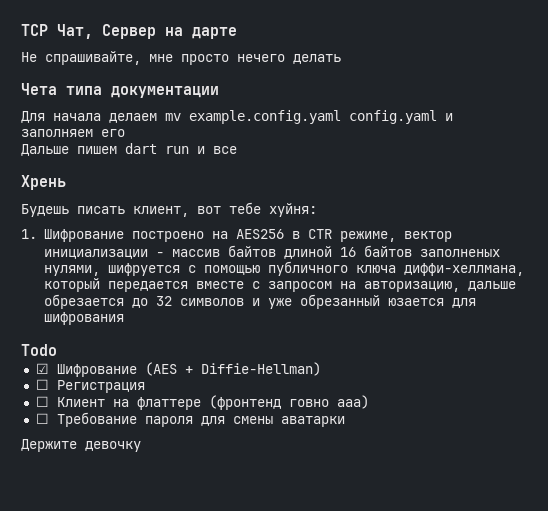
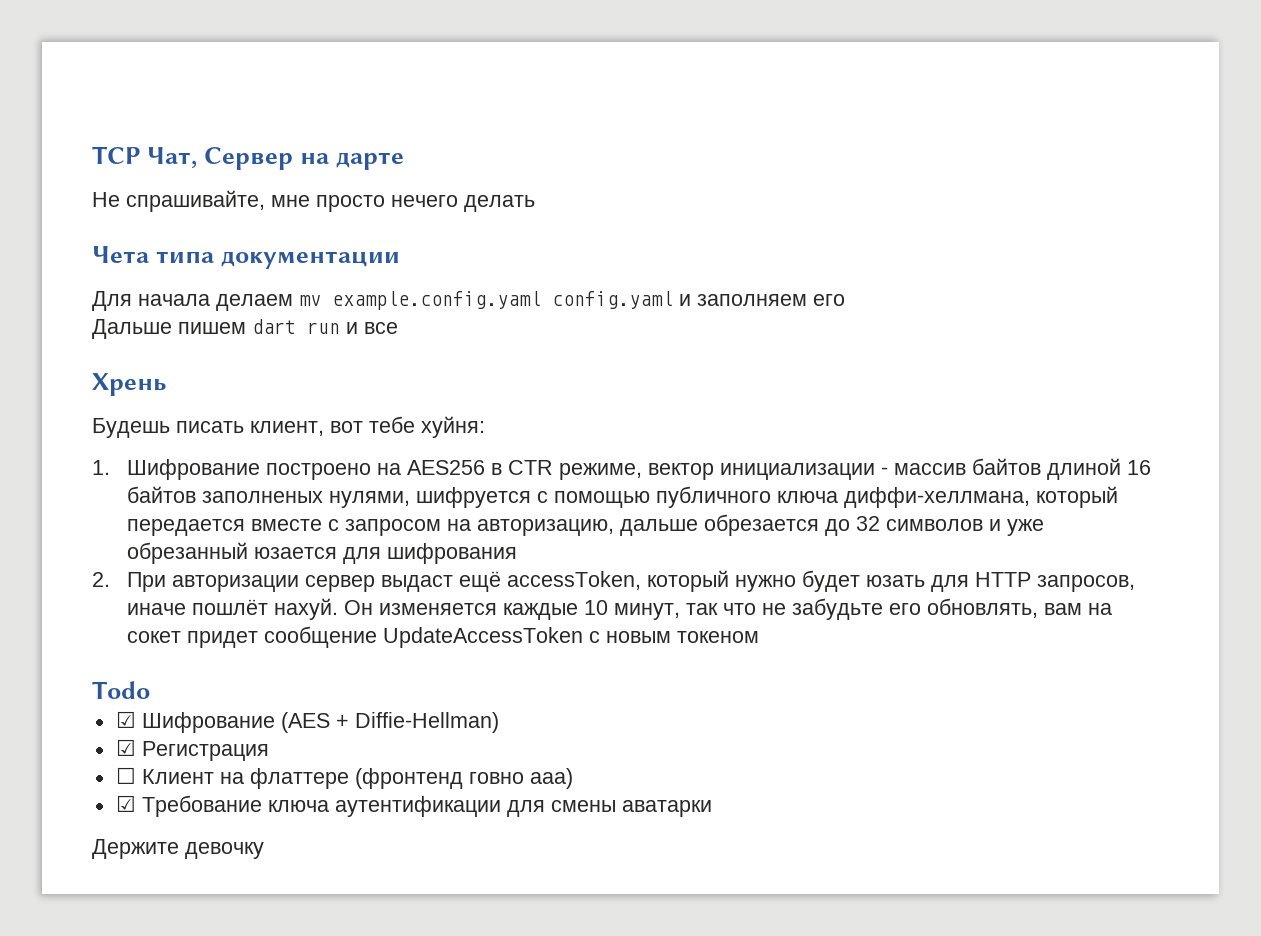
(124, 318) none -> [92,570,1136,592] [127,598,1113,620] [127,626,760,648] // 2. При авторизации сервер выдаст ещё accessToken, который нужно будет юзать для HTTP запросов, иначе пошлёт нахуй. Он изменяется каждые 10 минут, так что не забудьте его обновлять, вам на сокет придет сообщение UpdateAccessToken с новым токеном
[35,379,49,390] ☐ -> [115,739,136,756] ☑
[35,412,193,427] ☐ Требование пароля -> [115,795,501,817] ☑ Требование ключа аутентификации

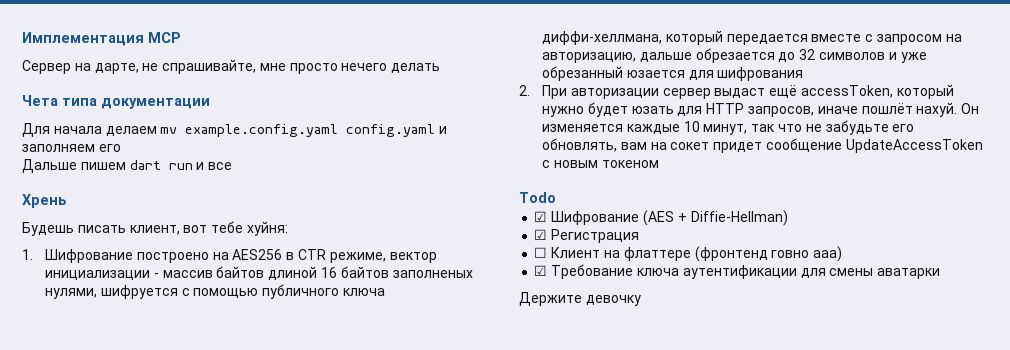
[92,146,404,170] [92,192,120,207] TCP Чат, Сервер на дарте // Не -> [22,32,181,46] [22,60,159,74] Имплементация MCP // Сервер на дарте, не

